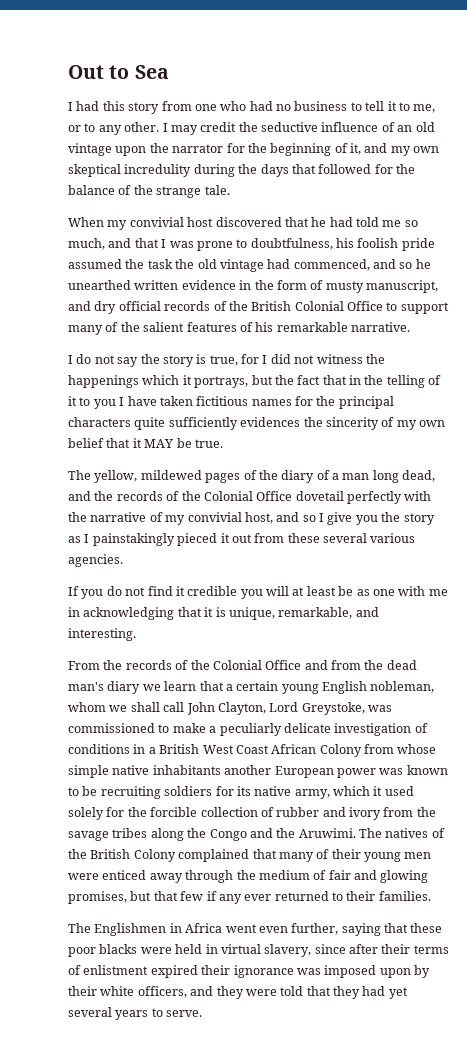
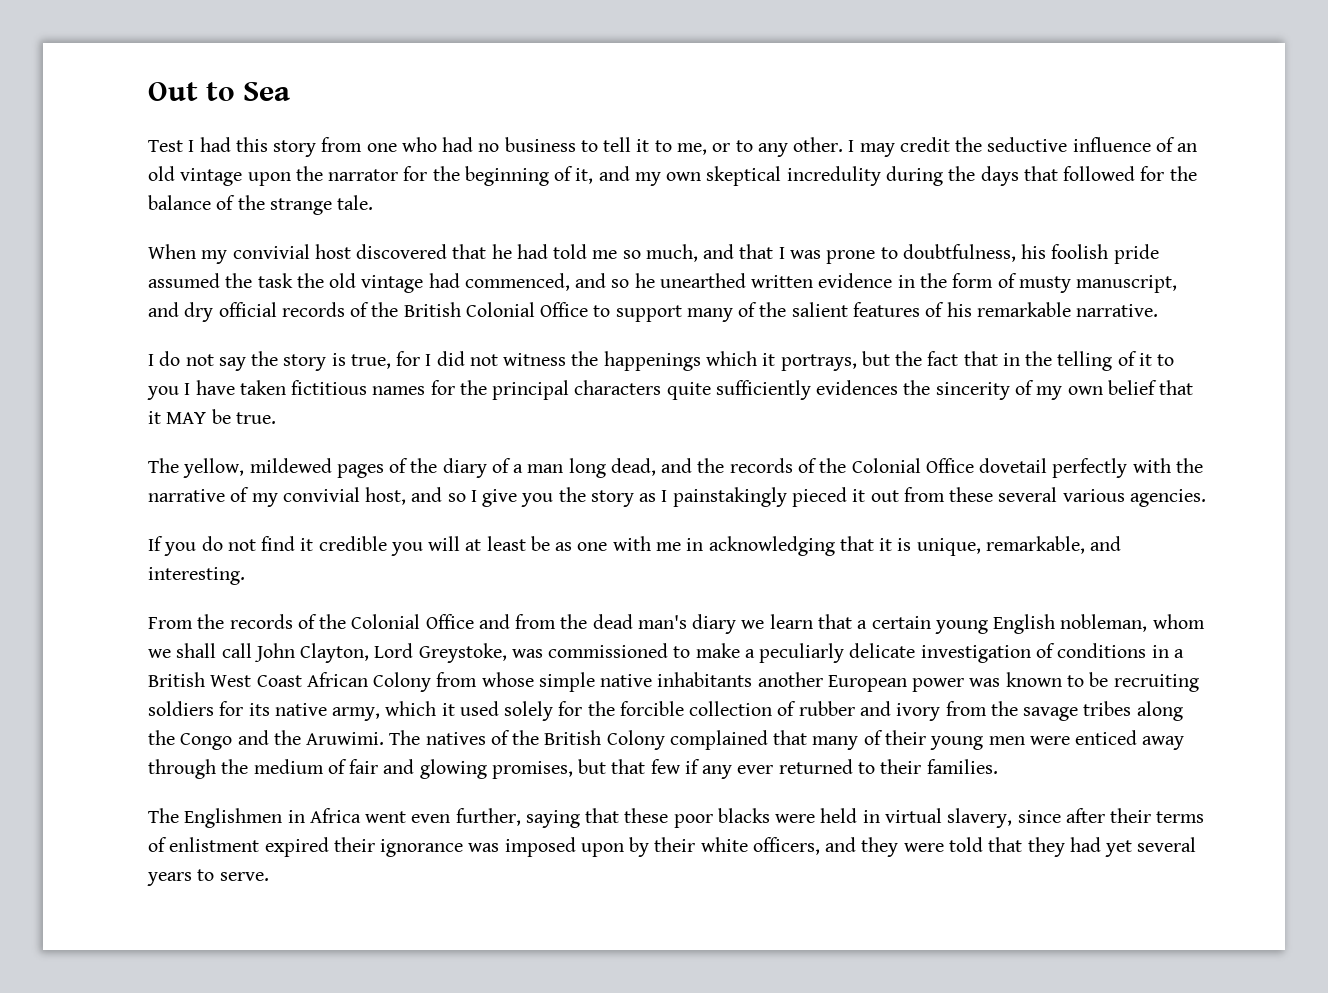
(169, 72) none -> [148,140,183,152] Test

